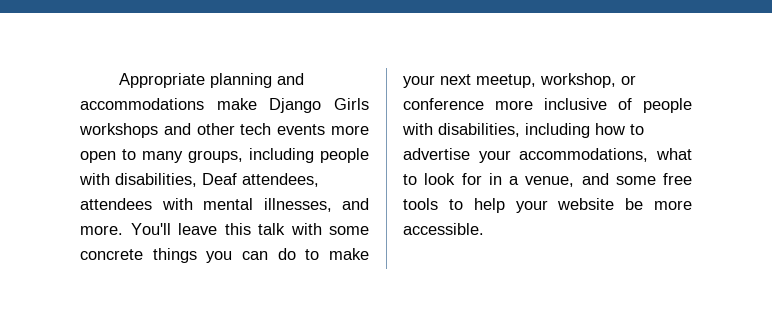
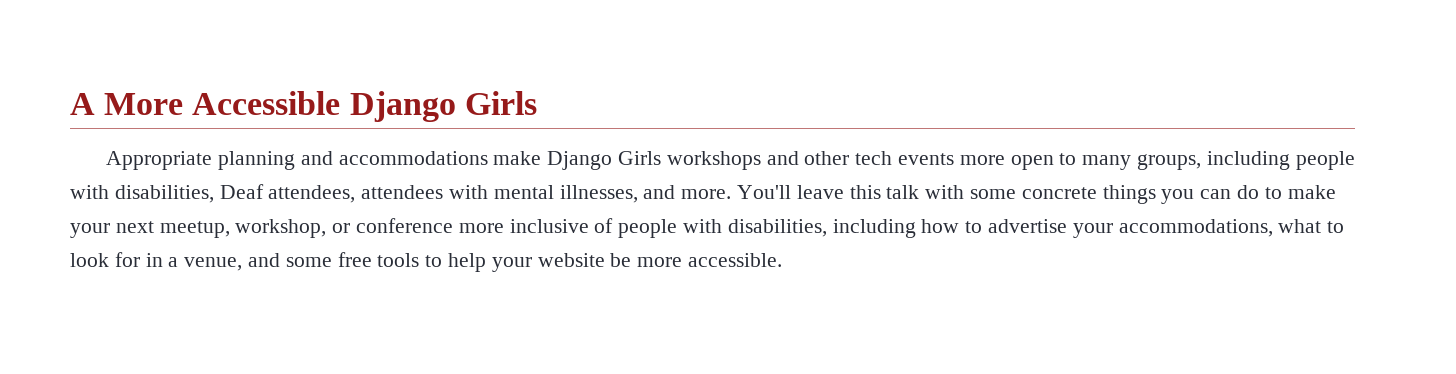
(118, 80) none -> [70,91,537,122] A More Accessible Django Girls //

